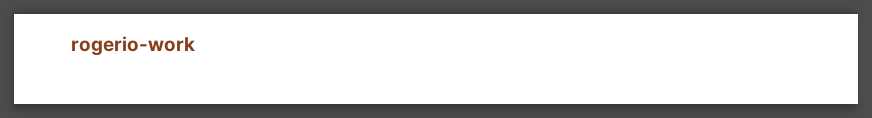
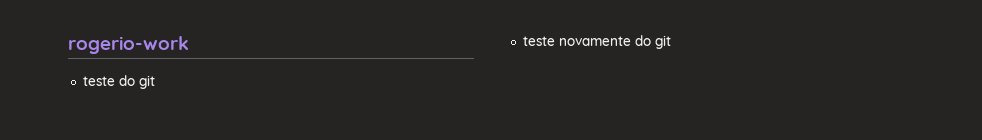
(195, 46) none -> [82,75,155,89] [522,35,671,49] // teste do git // teste novamente do git

